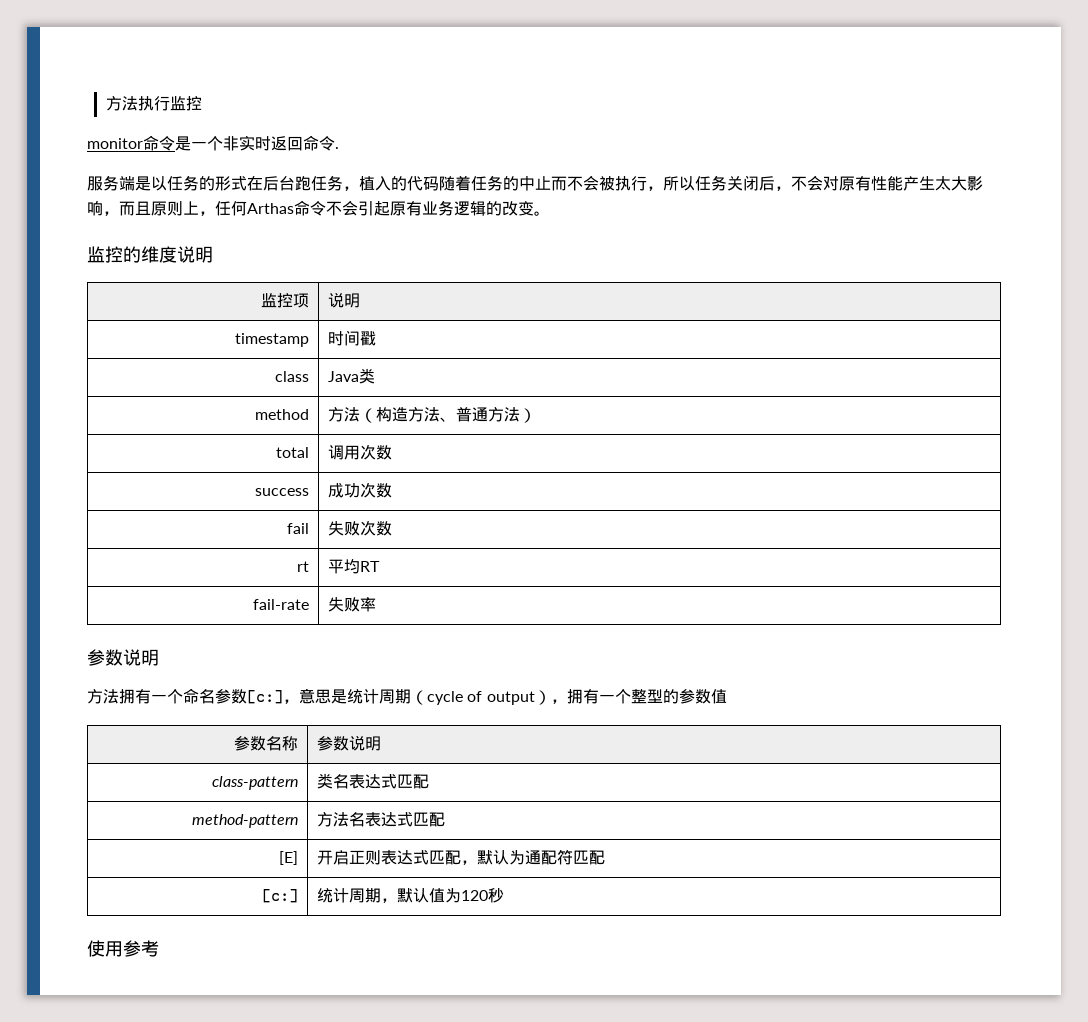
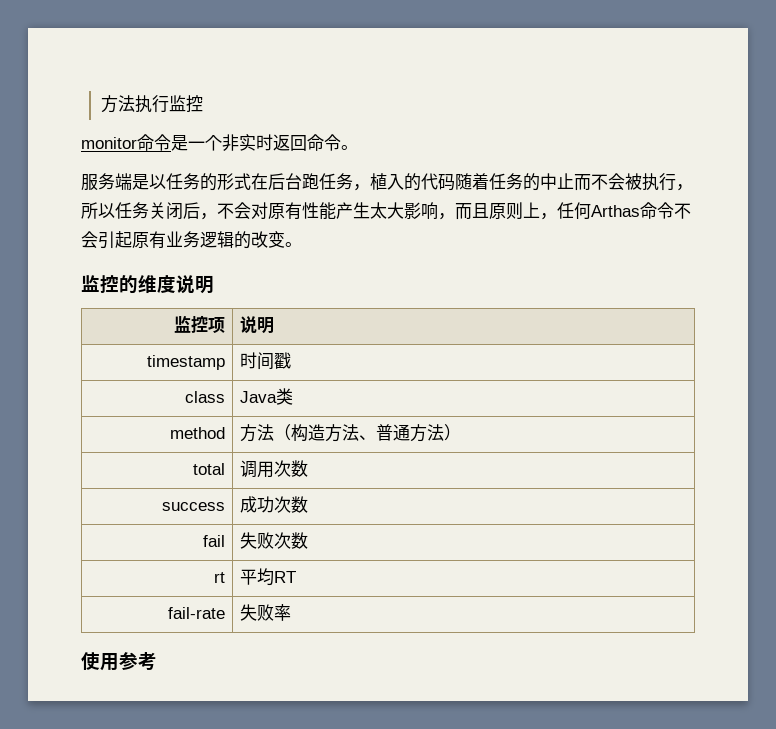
[335,147,339,149] . -> [341,145,358,150] 。
[87,649,159,666] [87,688,727,705] [233,736,298,751] [317,735,382,751] [211,776,298,790] [317,773,430,789] [191,814,298,828] [317,812,446,827] [278,851,298,865] [317,849,606,865] [261,889,298,903] [317,888,505,903] // 参数说明 // 方法拥有一个命名参数[c:]，意思是统计周期（cycle of output），拥有一个整型的参数值 // 参数名称 | 参数说明 // class-pattern | 类名表达式匹配 // method-pattern | 方法名表达式匹配 // [E] | 开启正则表达式匹配，默认为通配符匹配 // [c:] | 统计周期，默认值为120秒 -> (292, 612) none

